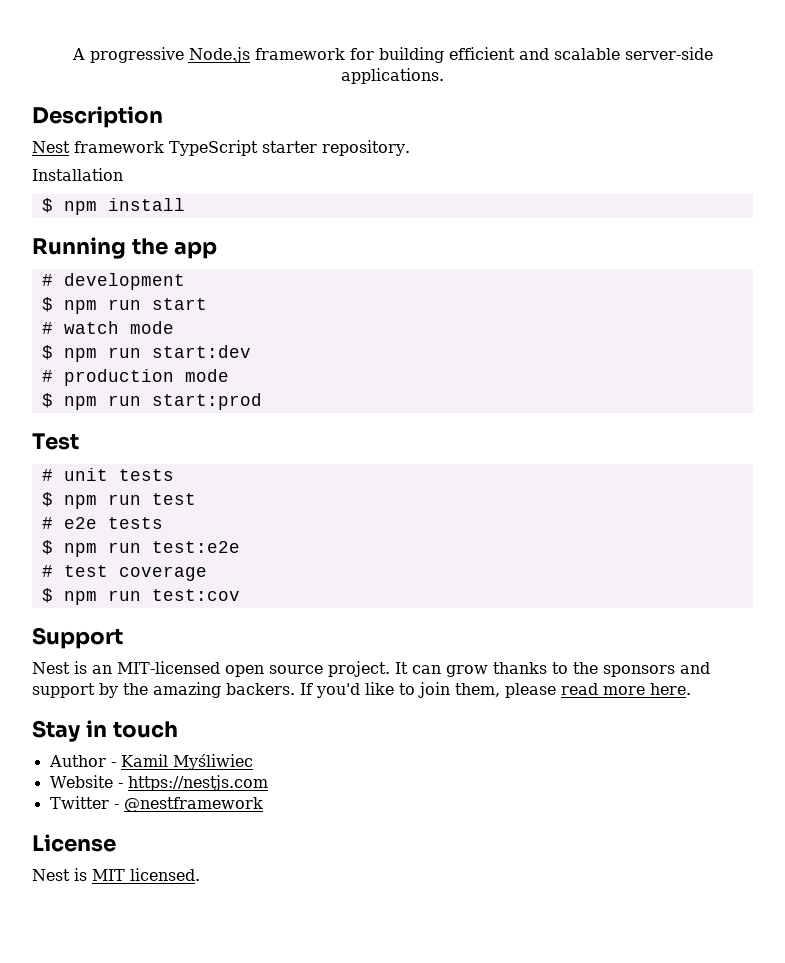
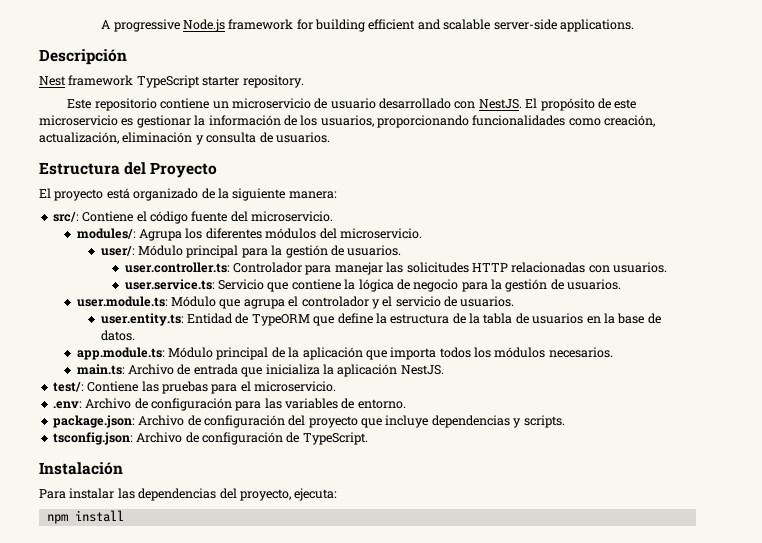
[32,106,163,128] Description -> [39,49,127,65] Descripción
[32,168,123,181] [41,198,185,215] [32,237,217,259] [41,273,185,290] [41,297,207,314] [41,321,174,334] [41,345,251,362] [41,369,229,386] [41,393,262,410] [32,433,79,450] [41,468,174,481] [41,492,196,509] [41,517,163,529] [41,540,240,557] [41,565,207,581] [41,588,240,605] [32,627,123,649] [32,661,710,677] [32,682,691,698] [32,720,178,742] [48,754,253,770] [49,775,268,791] [49,796,263,812] [32,834,116,852] [32,868,200,881] Installation // $ npm install // Running the app // # development // $ npm run start // # watch mode // $ npm run start:dev // # production mode // $ npm run start:prod // Test // # unit tests // $ npm run test // # e2e tests // $ npm run test:e2e // # test coverage // $ npm run test:cov // Support // Nest is an MIT-licensed open source project. It can grow thanks to the sponsors and support by the amazing backers. If you'd like to join them, please read more here. // Stay in touch // Author - Kamil Myśliwiec // Website - https://nestjs.com // Twitter - @nestframework // License // Nest is MIT licensed. -> [67,98,637,111] [39,115,656,128] [39,132,330,145] [39,162,218,178] [39,188,337,201] [52,211,333,224] [76,228,422,241] [100,245,402,258] [124,262,668,275] [124,279,622,292] [76,296,515,309] [100,313,661,326] [100,330,135,341] [76,347,613,360] [76,364,444,377] [52,381,336,394] [52,398,406,411] [52,415,565,428] [52,432,368,445] [39,462,123,475] [39,488,338,501] [46,510,124,524] Este repositorio contiene un microservicio de usuario desarrollado con NestJS. El propósito de este microservicio es gestionar la información de los usuarios, proporcionando funcionalidades como creación, actualización, eliminación y consulta de usuarios. // Estructura del Proyecto // El proyecto está organizado de la siguiente manera: // src/: Contiene el código fuente del microservicio. // modules/: Agrupa los diferentes módulos del microservicio. // user/: Módulo principal para la gestión de usuarios. // user.controller.ts: Controlador para manejar las solicitudes HTTP relacionadas con usuarios. // user.service.ts: Servicio que contiene la lógica de negocio para la gestión de usuarios. // user.module.ts: Módulo que agrupa el controlador y el servicio de usuarios. // user.entity.ts: Entidad de TypeORM que define la estructura de la tabla de usuarios en la base de datos. // app.module.ts: Módulo principal de la aplicación que importa todos los módulos necesarios. // main.ts: Archivo de entrada que inicializa la aplicación NestJS. // test/: Contiene las pruebas para el microservicio. // .env: Archivo de configuración para las variables de entorno. // package.json: Archivo de configuración del proyecto que incluye dependencias y scripts. // tsconfig.json: Archivo de configuración de TypeScript. // Instalación // Para instalar las dependencias del proyecto, ejecuta: // npm install

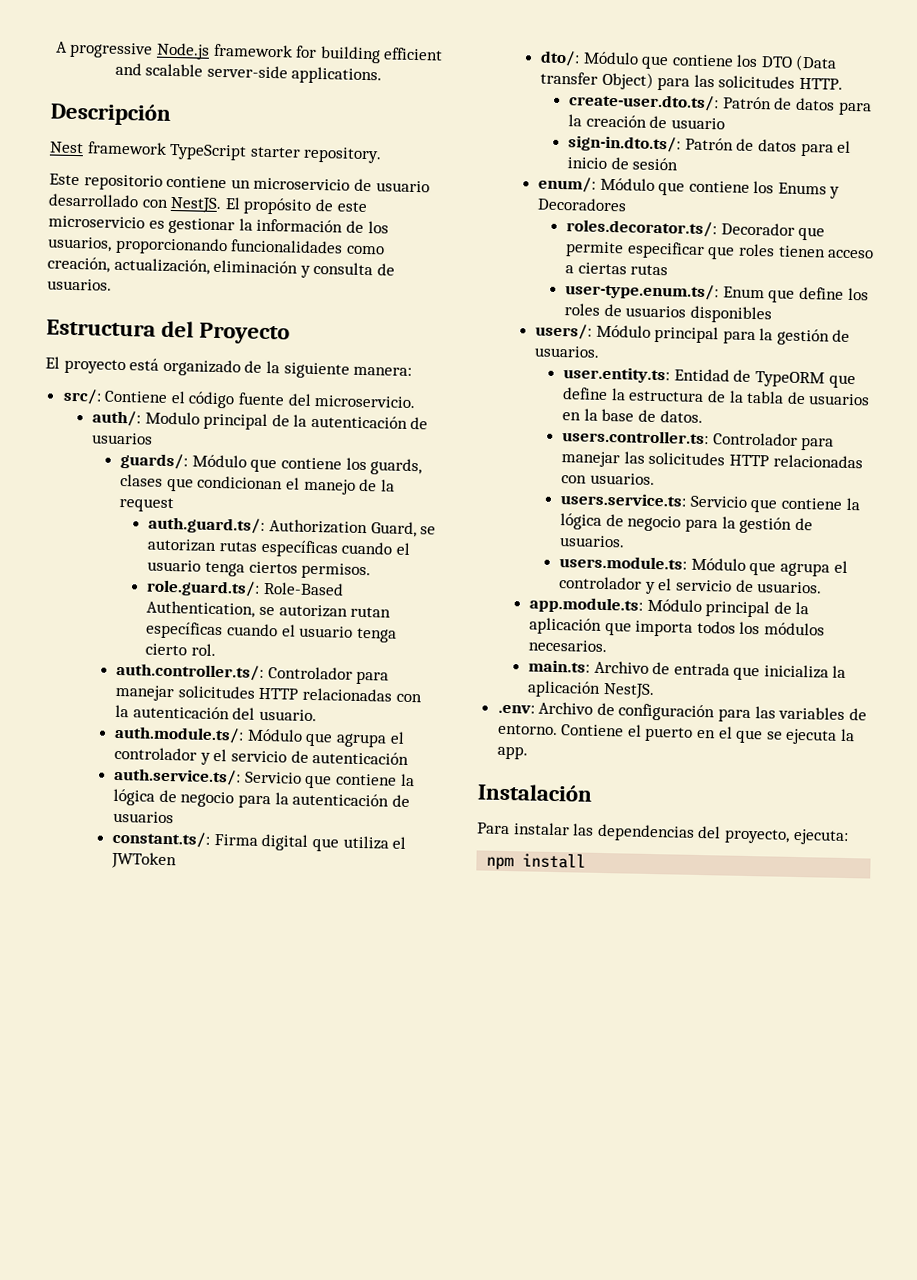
[76,228,422,241] [100,245,402,258] [124,262,668,275] [124,279,622,292] [76,296,441,309] modules/: Agrupa los diferentes módulos del microservicio. // user/: Módulo principal para la gestión de usuarios. // user.controller.ts: Controlador para manejar las solicitudes HTTP relacionadas con usuarios. // user.service.ts: Servicio que contiene la lógica de negocio para la gestión de usuarios. // user.module.ts: Módulo que agrupa el controlador y el servicio -> [91,410,429,431] [90,432,153,445] [120,453,423,476] [120,474,395,495] [119,496,175,513] [148,516,437,538] [147,538,410,558] [147,559,372,580] [146,579,345,597] [146,600,392,618] [145,621,397,643] [145,643,217,657] [116,662,390,685] [115,684,422,703] [115,704,317,722] [114,725,405,748] [114,746,410,766] [113,767,415,789] [113,788,410,809] [113,810,175,824] [112,830,407,852] [111,851,178,870] [539,50,838,72] [539,71,843,91] [568,93,872,116] [568,114,725,130] [568,135,852,157] [567,157,679,171] [537,176,841,199] [536,197,627,212] [566,219,826,241] [565,241,875,260] [565,262,669,276] [565,282,869,303] [564,303,772,324] [534,323,830,346] auth/: Modulo principal de la autenticación de usuarios // guards/: Módulo que contiene los guards, clases que condicionan el manejo de la request // auth.guard.ts/: Authorization Guard, se autorizan rutas específicas cuando el usuario tenga ciertos permisos. // role.guard.ts/: Role-Based Authentication, se autorizan rutan específicas cuando el usuario tenga cierto rol. // auth.controller.ts/: Controlador para manejar solicitudes HTTP relacionadas con la autenticación del usuario. // auth.module.ts/: Módulo que agrupa el controlador y el servicio de autenticación // auth.service.ts/: Servicio que contiene la lógica de negocio para la autenticación de usuarios // constant.ts/: Firma digital que utiliza el JWToken // dto/: Módulo que contiene los DTO (Data transfer Object) para las solicitudes HTTP. // create-user.dto.ts/: Patrón de datos para la creación de usuario // sign-in.dto.ts/: Patrón de datos para el inicio de sesión // enum/: Módulo que contiene los Enums y Decoradores // roles.decorator.ts/: Decorador que permite especificar que roles tienen acceso a ciertas rutas // user-type.enum.ts/: Enum que define los roles de usuarios disponibles // users/: Módulo principal para la gestión
(135, 335) none -> [562,429,835,451] [561,451,863,469] [561,472,655,485] [560,492,861,513] [560,513,813,534] [559,535,626,548] [559,555,848,577] [559,576,823,595] // users.controller.ts: Controlador para manejar las solicitudes HTTP relacionadas con usuarios. // users.service.ts: Servicio que contiene la lógica de negocio para la gestión de usuarios. // users.module.ts: Módulo que agrupa el controlador y el servicio de usuarios.
[52,381,336,394] // test/: Contiene las pruebas para el microservicio. -> (655, 691) none
[52,415,565,428] [52,432,368,445] // package.json: Archivo de configuración del proyecto que incluye dependencias y scripts. // tsconfig.json: Archivo de configuración de TypeScript. -> [561,724,856,745] [496,745,528,760] Contiene el puerto en el que se ejecuta la app.

